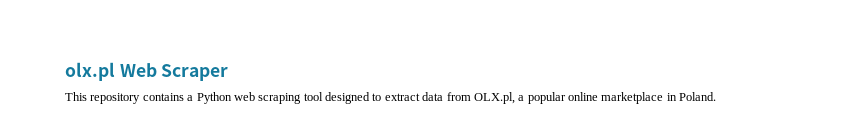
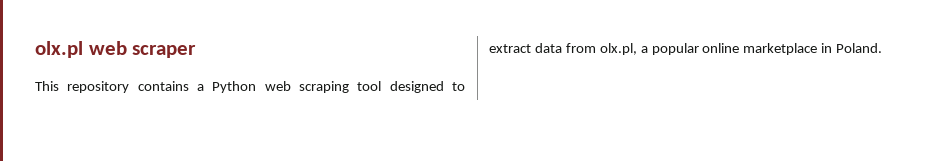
[119,63,229,81] Web Scraper -> [88,41,197,58] web scraper
[473,92,515,104] OLX.pl, -> [599,43,637,55] olx.pl,

